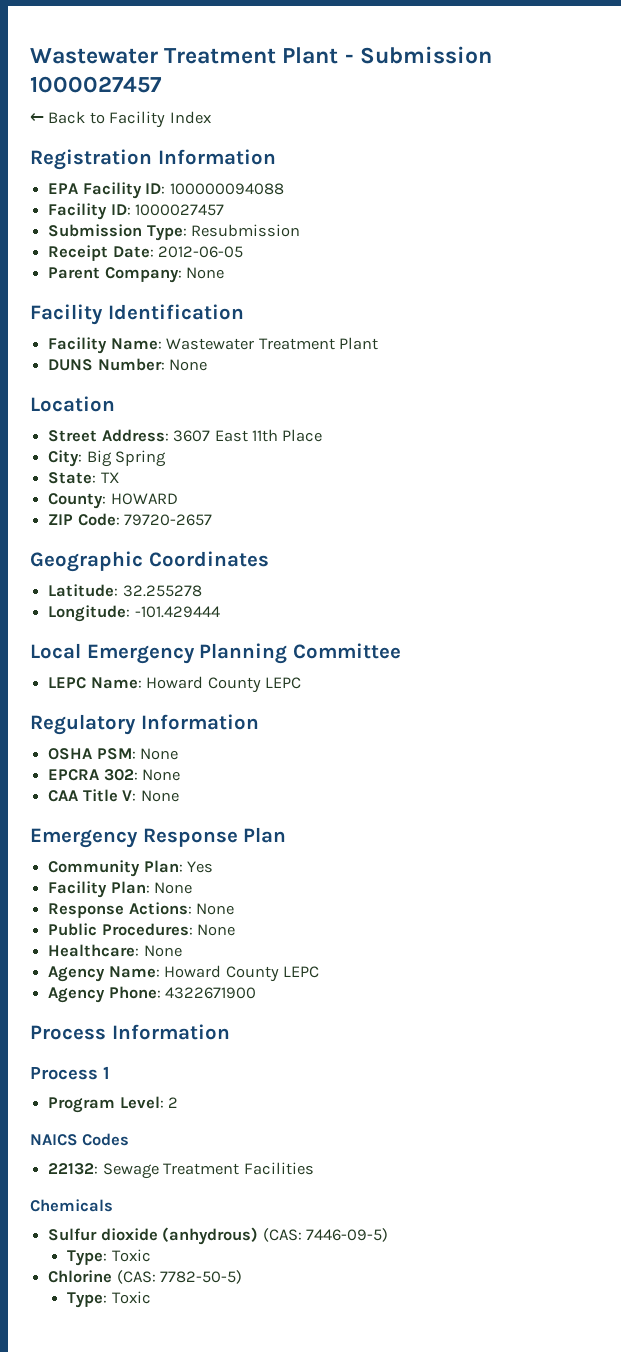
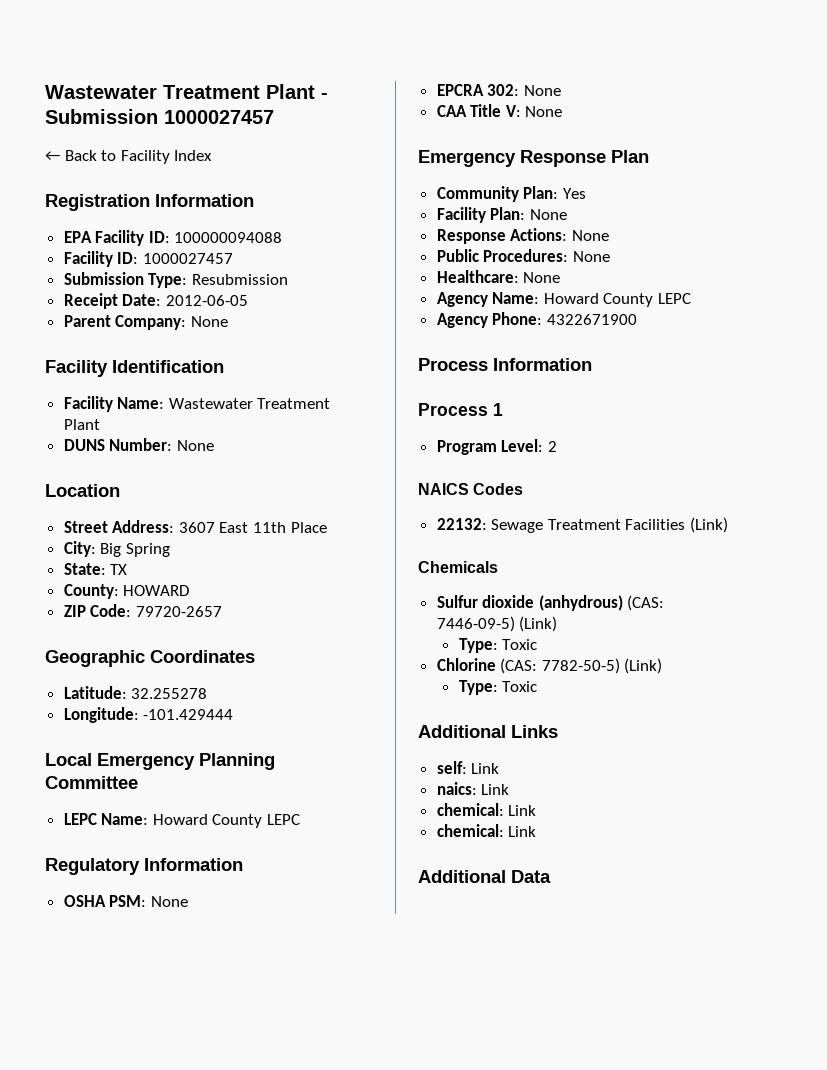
(314, 1168) none -> [690,517,729,533] (Link)
(388, 1235) none -> [519,616,558,632] (Link)
[67,1291,151,1308] // Type: Toxic -> [624,658,663,674] [458,680,538,695] [418,725,558,738] [436,761,500,774] [436,782,510,795] [436,803,537,816] [436,824,537,837] [418,870,551,883] (Link) // Type: Toxic // Additional Links // self: Link // naics: Link // chemical: Link // chemical: Link // Additional Data

